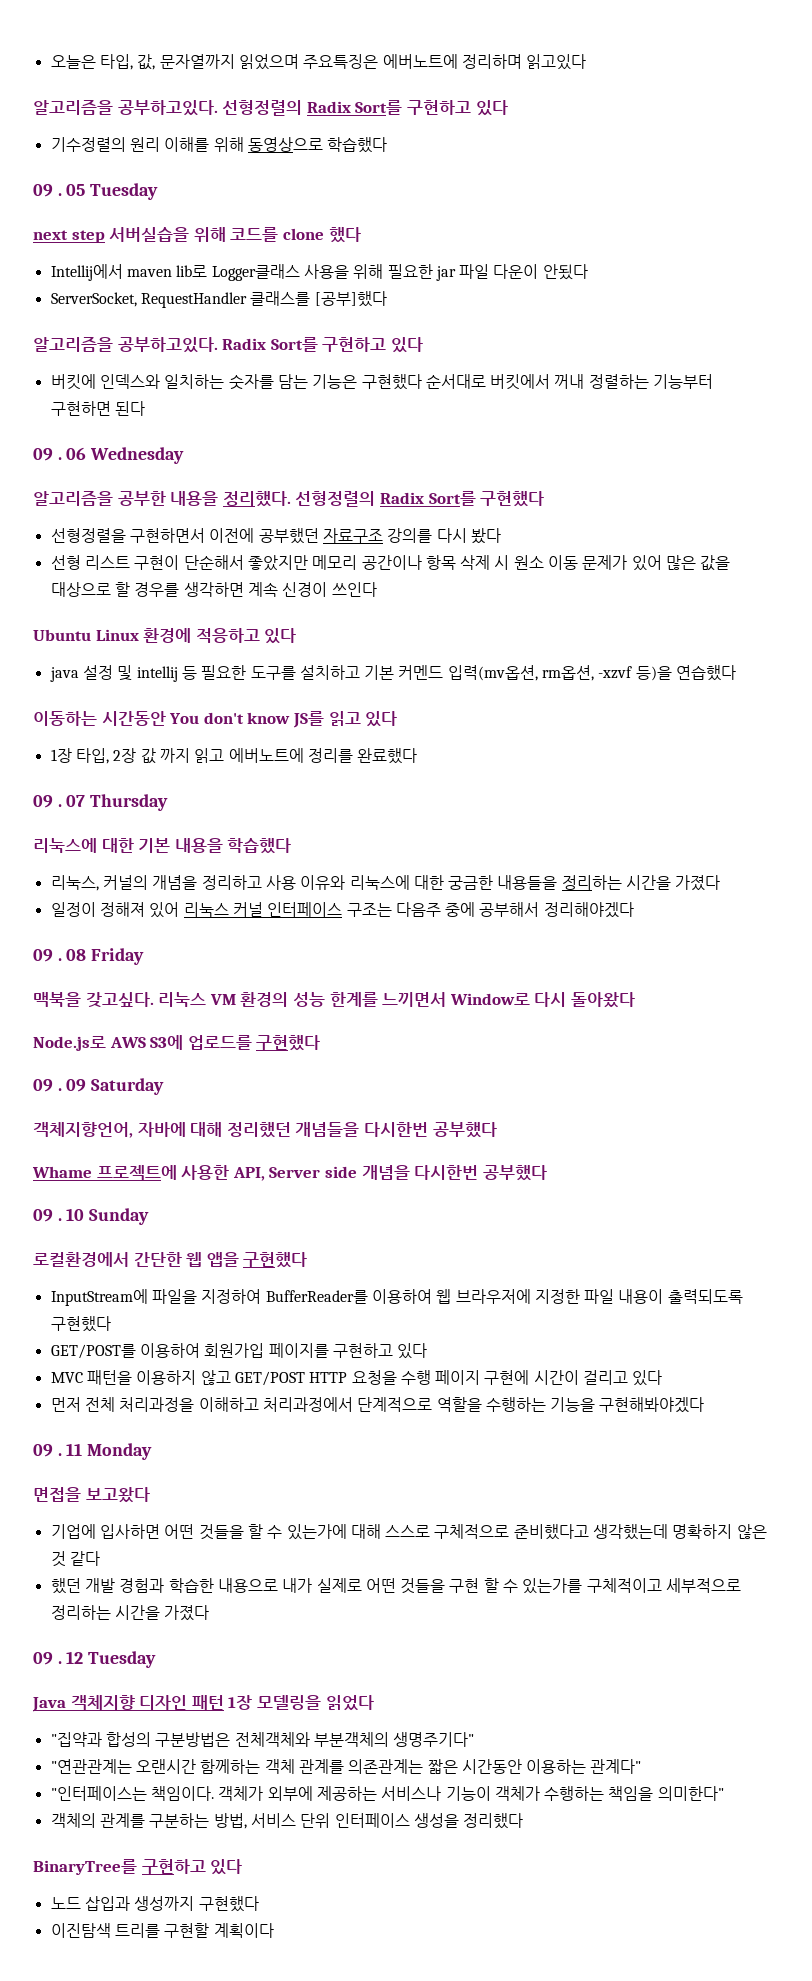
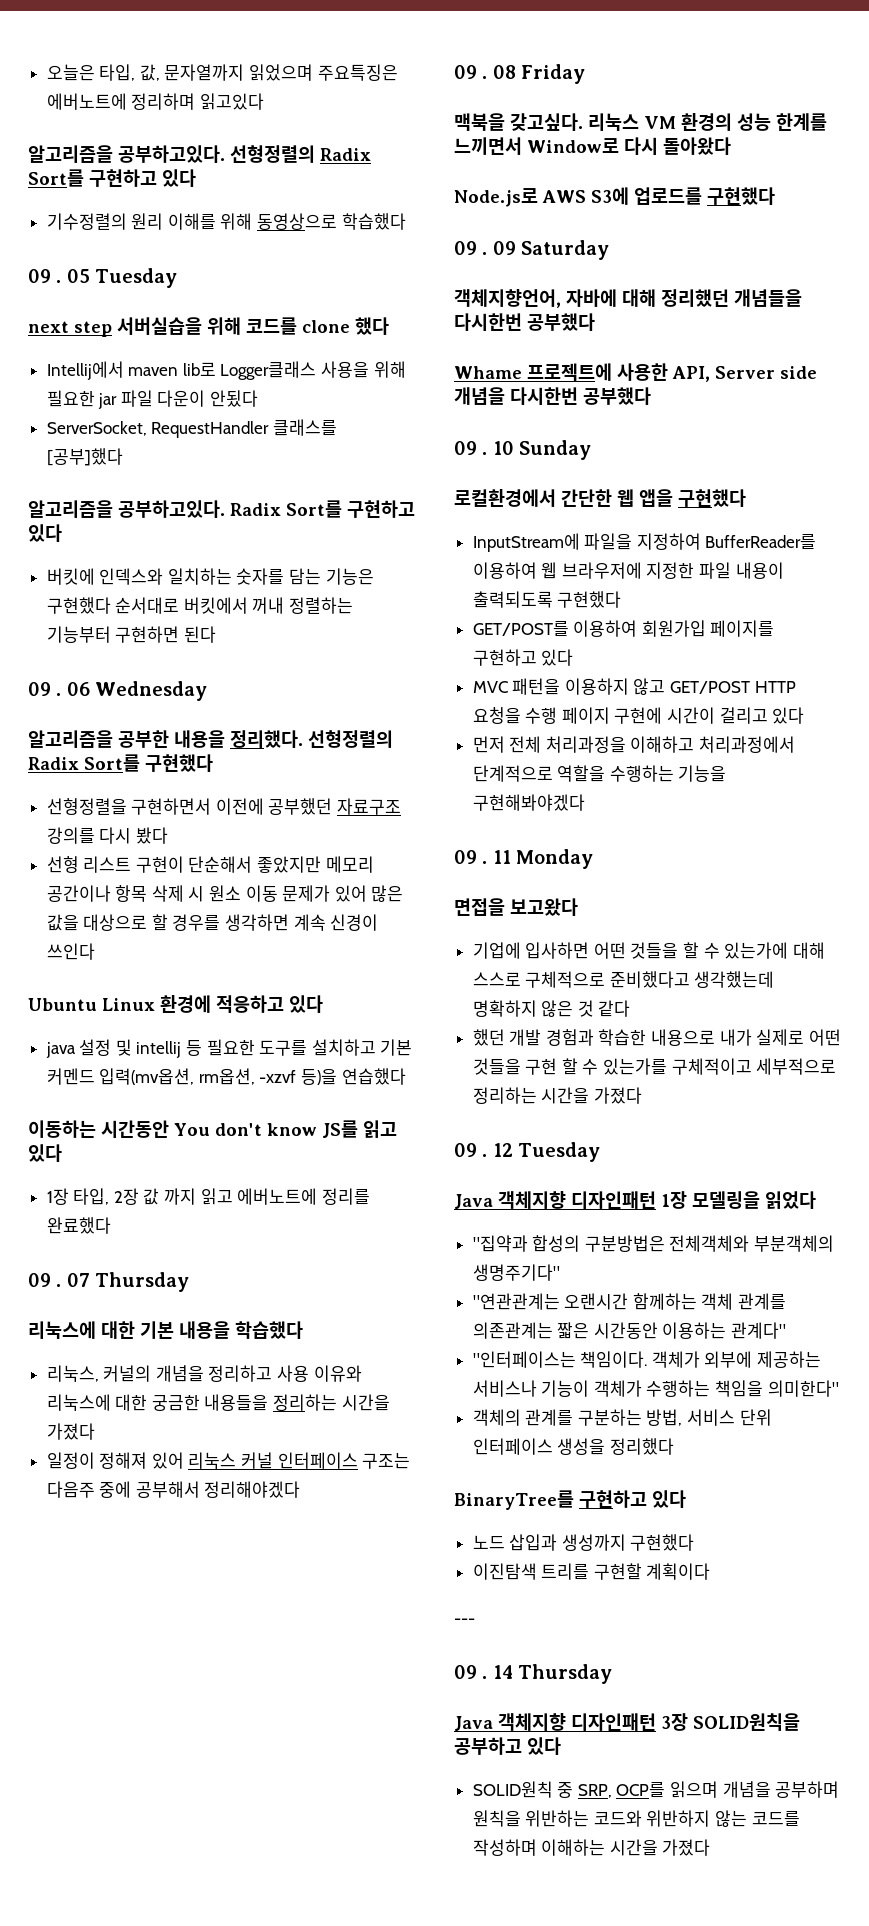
[139,1695,224,1710] 디자인 패턴 -> [571,1191,656,1209] 디자인패턴
(274, 1930) none -> [454,1618,475,1624] [454,1664,613,1684] [454,1713,800,1731] [454,1737,561,1755] [472,1781,840,1798] [472,1810,800,1827] [472,1839,711,1856] // --- // 09 . 14 Thursday // Java 객체지향 디자인패턴 3장 SOLID원칙을 공부하고 있다 // SOLID원칙 중 SRP, OCP를 읽으며 개념을 공부하며 원칙을 위반하는 코드와 위반하지 않는 코드를 작성하며 이해하는 시간을 가졌다

